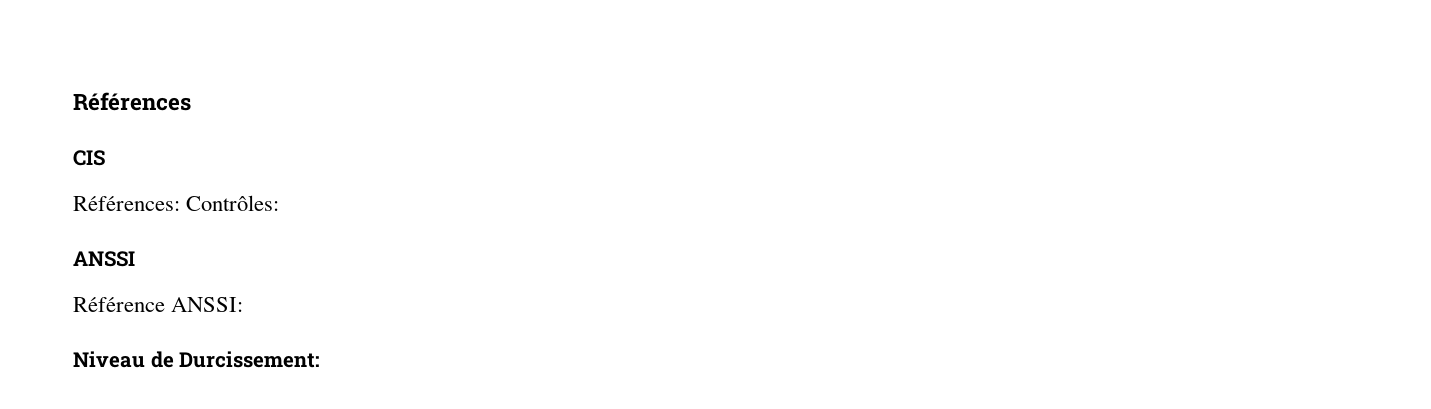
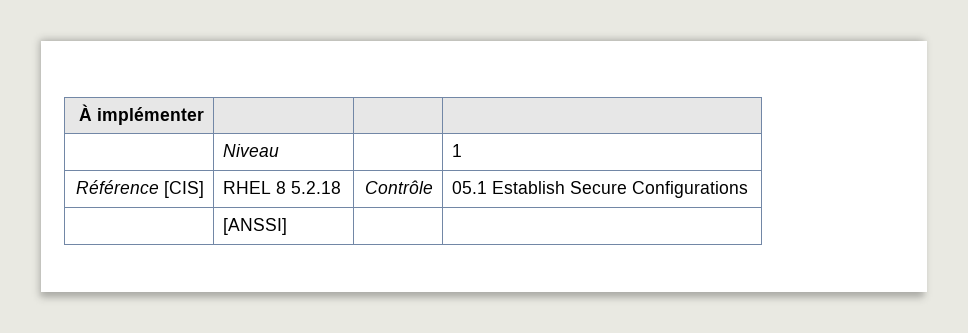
[73,92,191,111] [73,150,105,166] [73,195,280,211] [73,251,135,267] [73,297,244,312] [73,351,321,368] Références // CIS // Références: Contrôles: // ANSSI // Référence ANSSI: // Niveau de Durcissement: -> [79,104,205,125] [222,144,279,157] [451,144,462,157] [76,180,205,198] [222,181,341,194] [365,180,434,194] [451,181,748,198] [222,218,287,235] À implémenter | | | // | Niveau | | 1 // Référence [CIS] | RHEL 8 5.2.18 | Contrôle | 05.1 Establish Secure Configurations // | [ANSSI] | |

